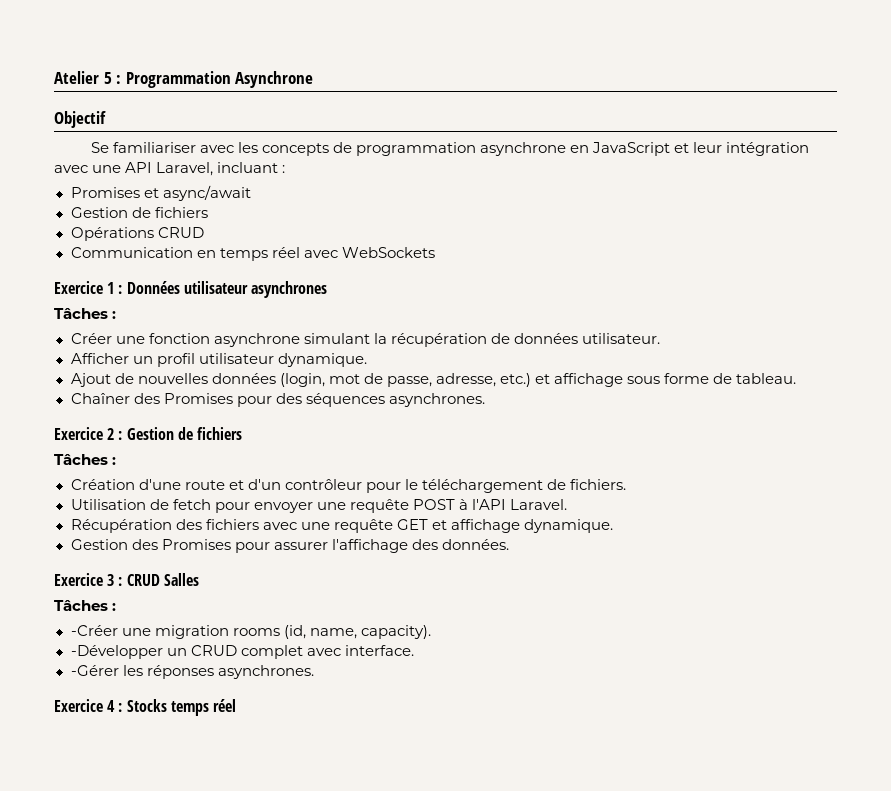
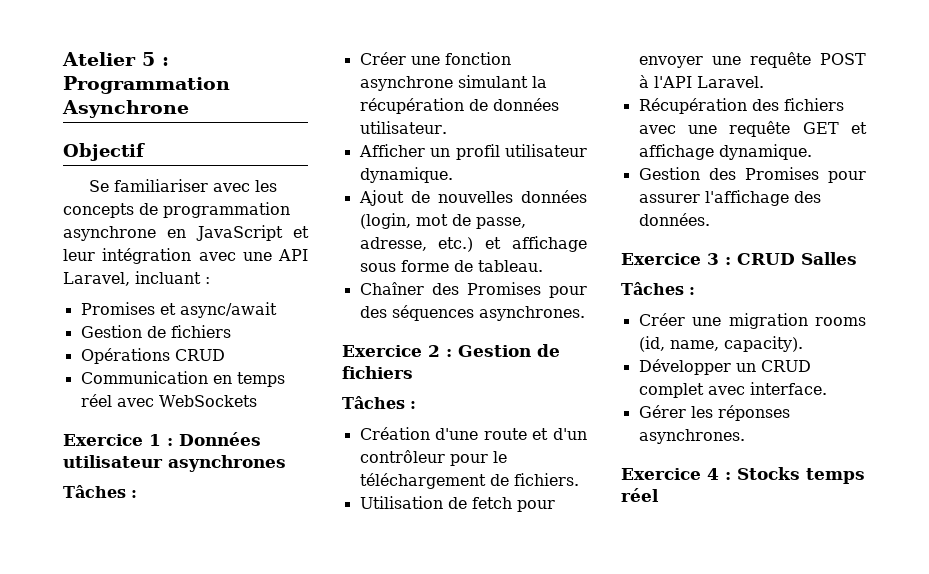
[70,625,118,636] -Créer -> [638,313,685,326] Créer
[70,645,163,659] -Développer -> [638,359,731,375] Développer
[70,665,119,676] -Gérer -> [638,405,686,418] Gérer

